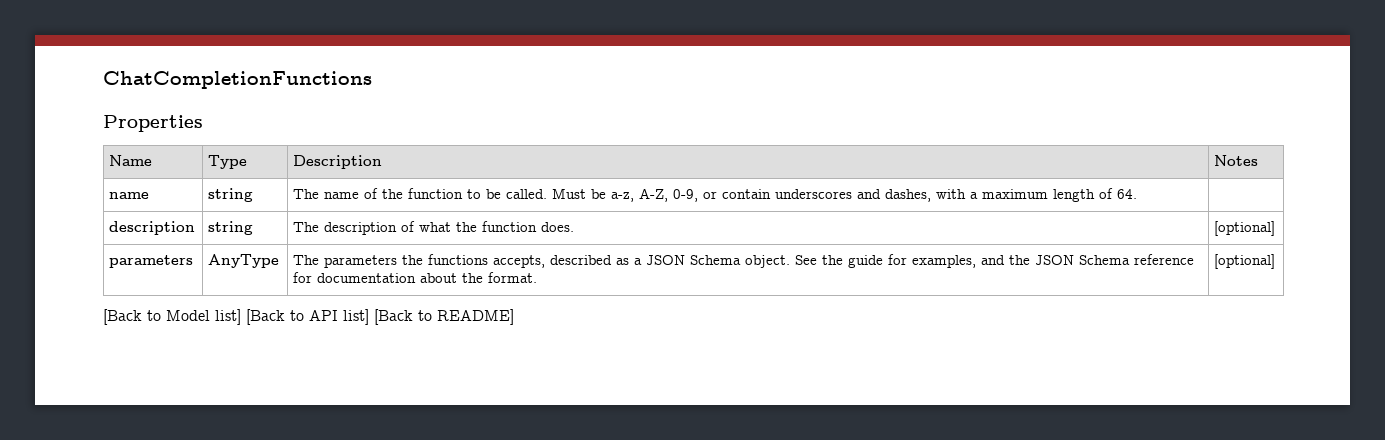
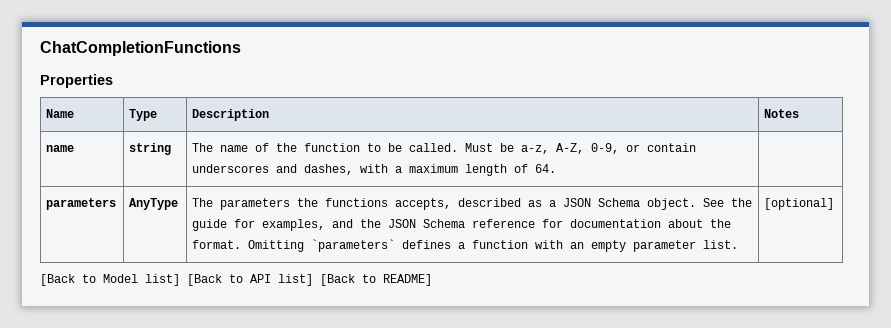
[109,221,196,235] [208,221,254,235] [293,221,575,235] [1214,221,1276,236] // description | string | The description of what the function does. | [optional] -> (557, 168) none
(538, 277) none -> [248,239,739,252] Omitting `parameters` defines a function with an empty parameter list.

